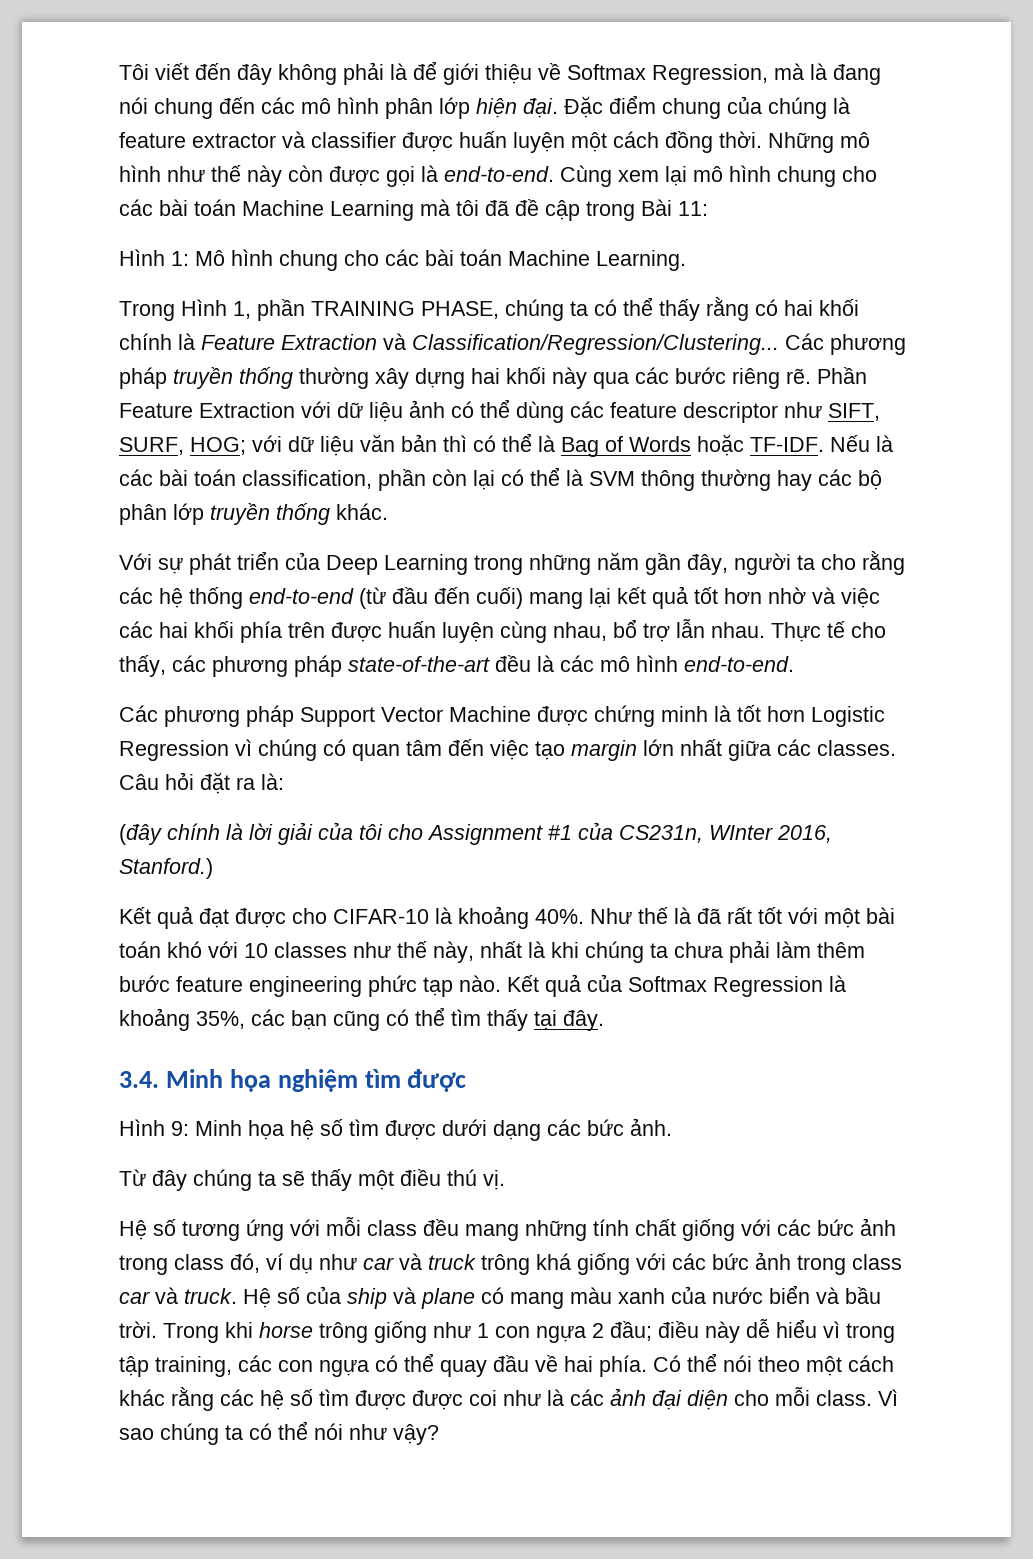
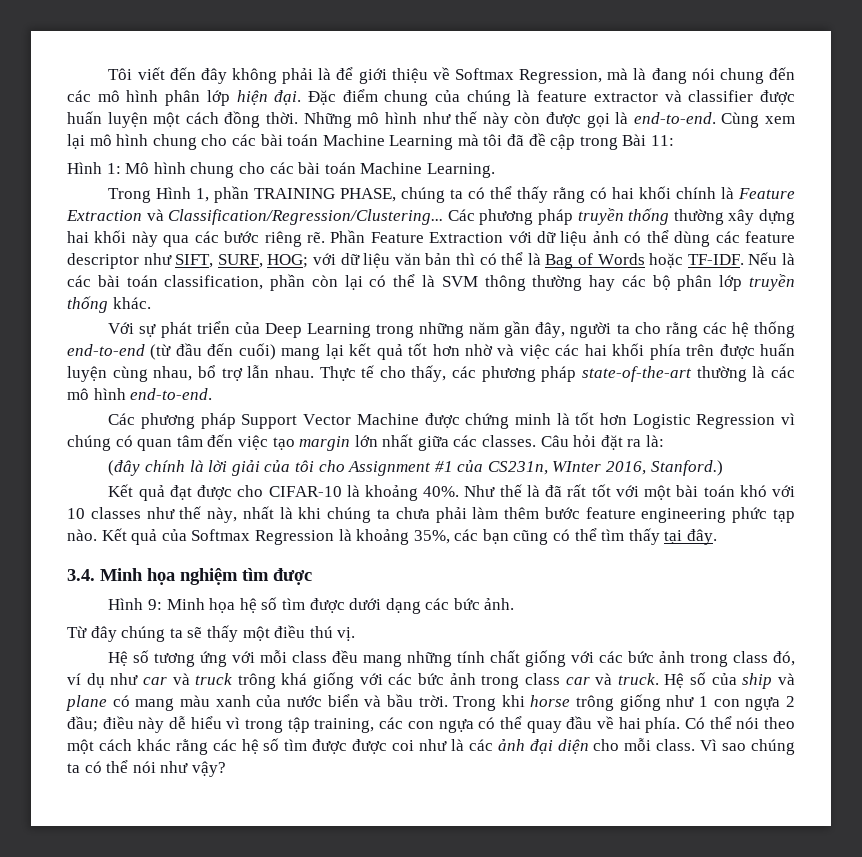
[495,655,531,672] đều -> [696,366,747,382] thường

